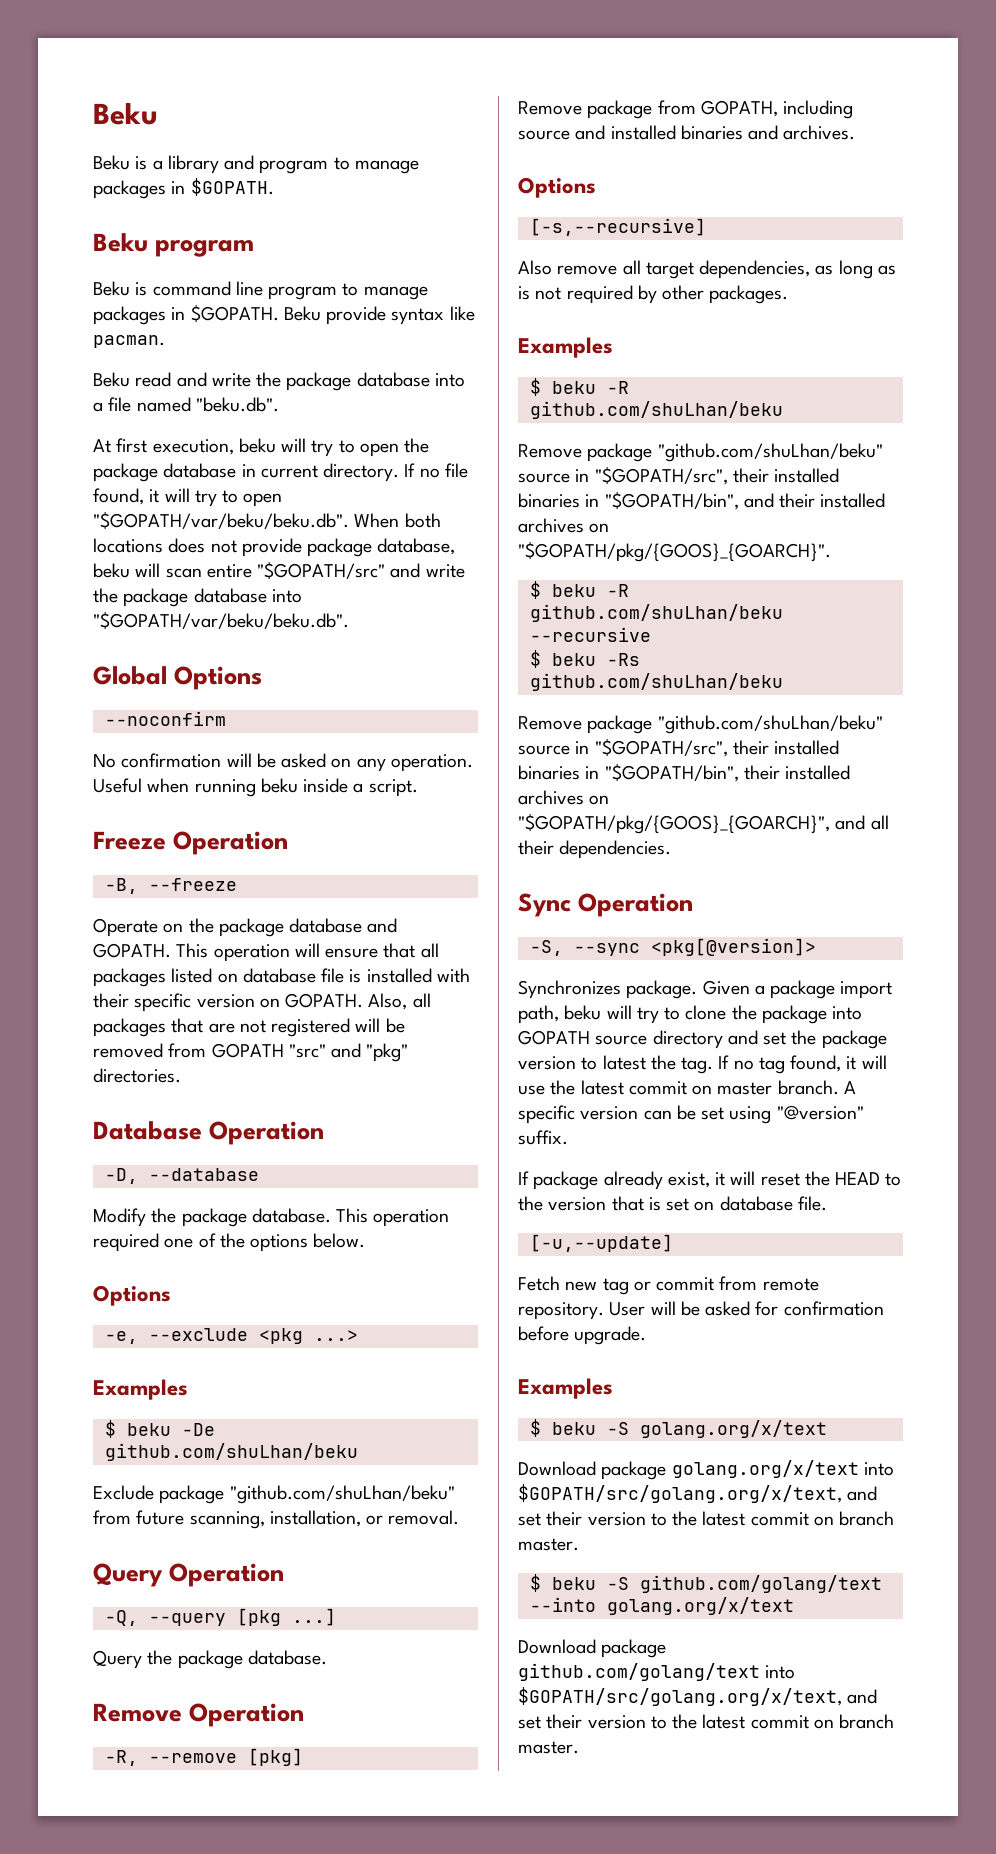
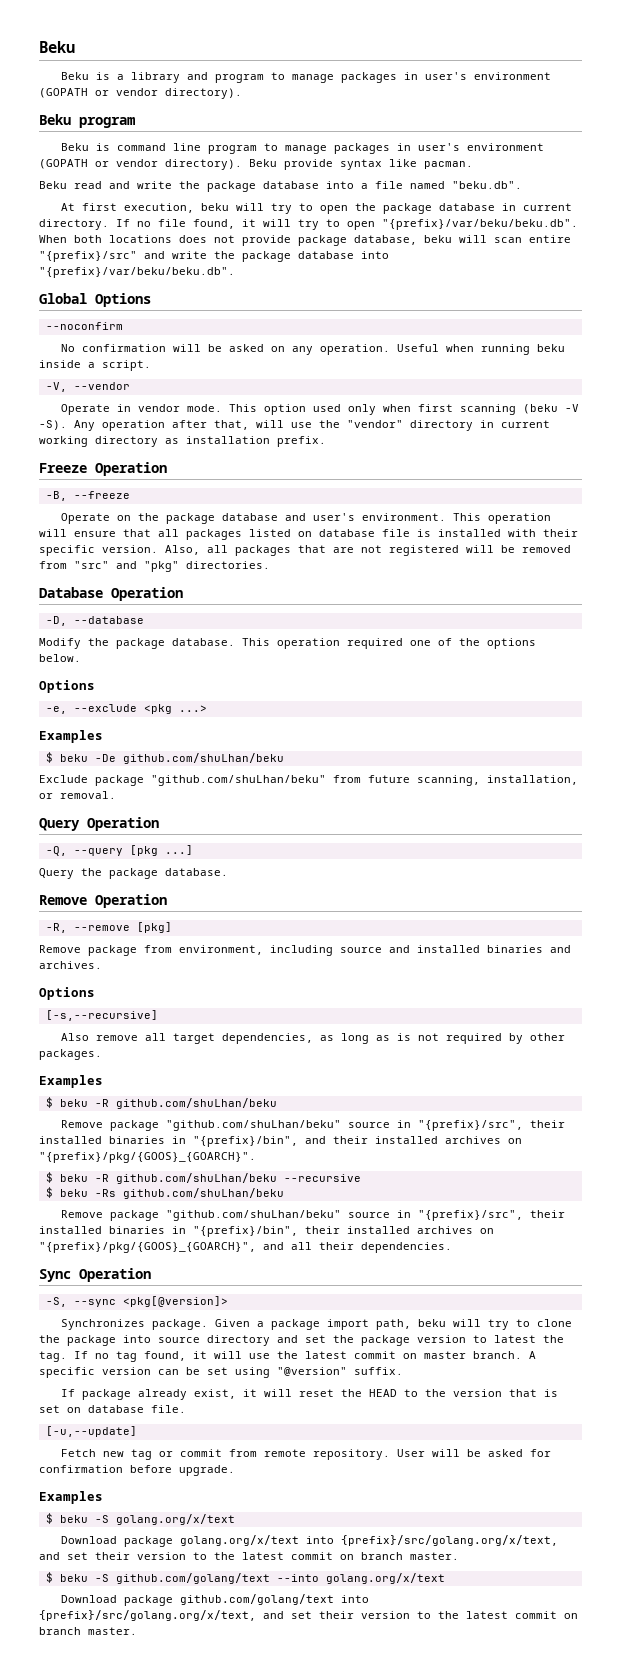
[190,178,274,196] $GOPATH. -> [424,72,551,80] [39,88,242,99] user's environment (GOPATH or vendor directory).
[190,305,279,323] $GOPATH. -> [417,143,544,151] [39,159,242,170] user's environment (GOPATH or vendor directory).
[93,512,349,530] "$GOPATH/var/beku/beku.db". -> [382,219,578,230] "{prefix}/var/beku/beku.db".
[257,562,465,580] [93,588,302,607] [93,612,349,630] "$GOPATH/src" and write the package database into "$GOPATH/var/beku/beku.db". -> [39,251,389,262] [39,267,235,278] "{prefix}/src" and write the package database into "{prefix}/var/beku/beku.db".
(418, 788) none -> [45,382,130,392] [60,404,579,415] [39,420,550,431] [39,436,326,447] // -V, --vendor // Operate in vendor mode. This option used only when first scanning (beku -V -S). Any operation after that, will use the "vendor" directory in current working directory as installation prefix.
[93,943,171,958] GOPATH. -> [312,513,446,521] user's environment.
[196,993,364,1008] version on GOPATH. -> [102,545,158,553] version.
[211,1043,284,1058] GOPATH -> (67, 565) none
[700,100,778,117] GOPATH, -> [179,945,263,955] environment,
[594,467,840,485] [518,492,739,510] "$GOPATH/src", their installed binaries in "$GOPATH/bin", -> [417,1120,565,1131] [39,1136,298,1147] "{prefix}/src", their installed binaries in "{prefix}/bin",
[518,542,831,562] "$GOPATH/pkg/{GOOS}_{GOARCH}". -> [39,1152,256,1163] "{prefix}/pkg/{GOOS}_{GOARCH}".
[594,739,840,757] [518,764,851,782] [518,790,610,805] [518,814,830,834] "$GOPATH/src", their installed binaries in "$GOPATH/bin", their installed archives on "$GOPATH/pkg/{GOOS}_{GOARCH}", -> [417,1210,565,1221] [39,1226,494,1237] [39,1242,256,1253] "{prefix}/src", their installed binaries in "{prefix}/bin", their installed archives on "{prefix}/pkg/{GOOS}_{GOARCH}",
[518,1030,590,1045] GOPATH -> (151, 1339) none
[518,1484,842,1503] $GOPATH/src/golang.org/x/text, -> [340,1535,558,1546] {prefix}/src/golang.org/x/text,
[518,1687,842,1706] $GOPATH/src/golang.org/x/text, -> [39,1610,256,1621] {prefix}/src/golang.org/x/text,

